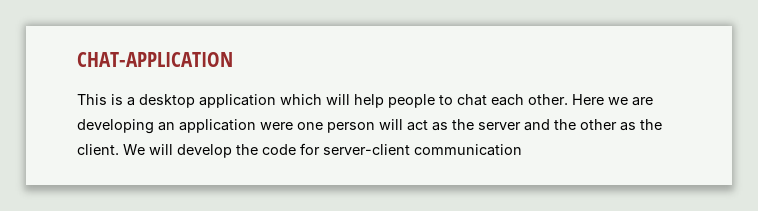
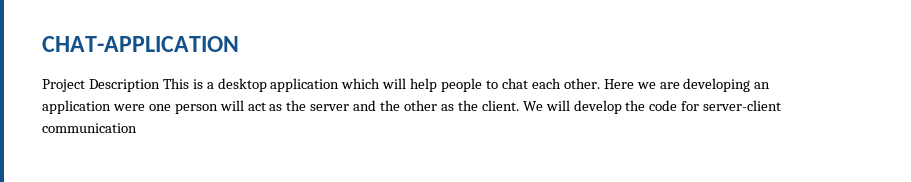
(233, 59) none -> [42,79,160,92] Project Description

